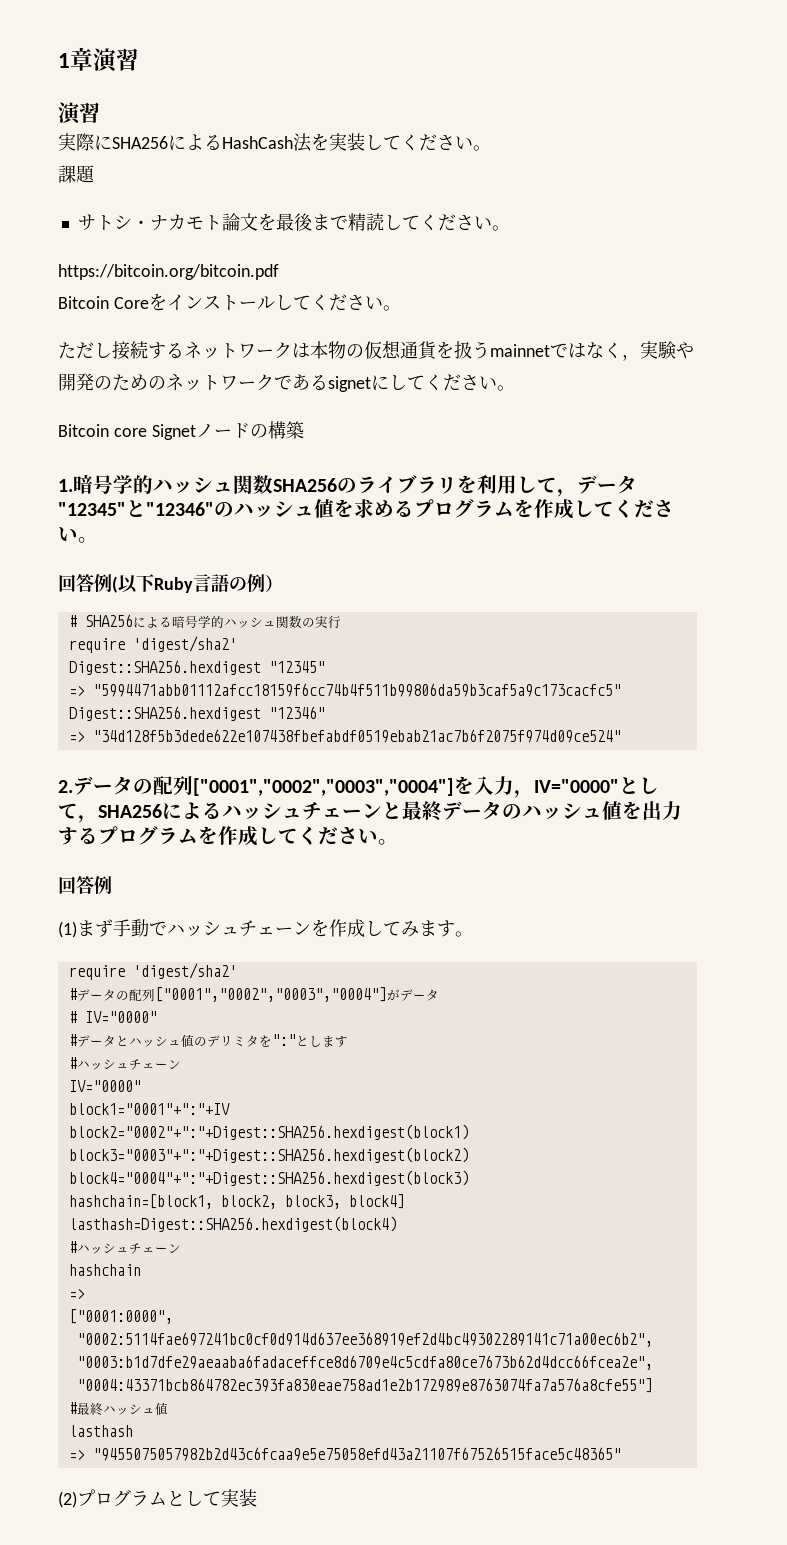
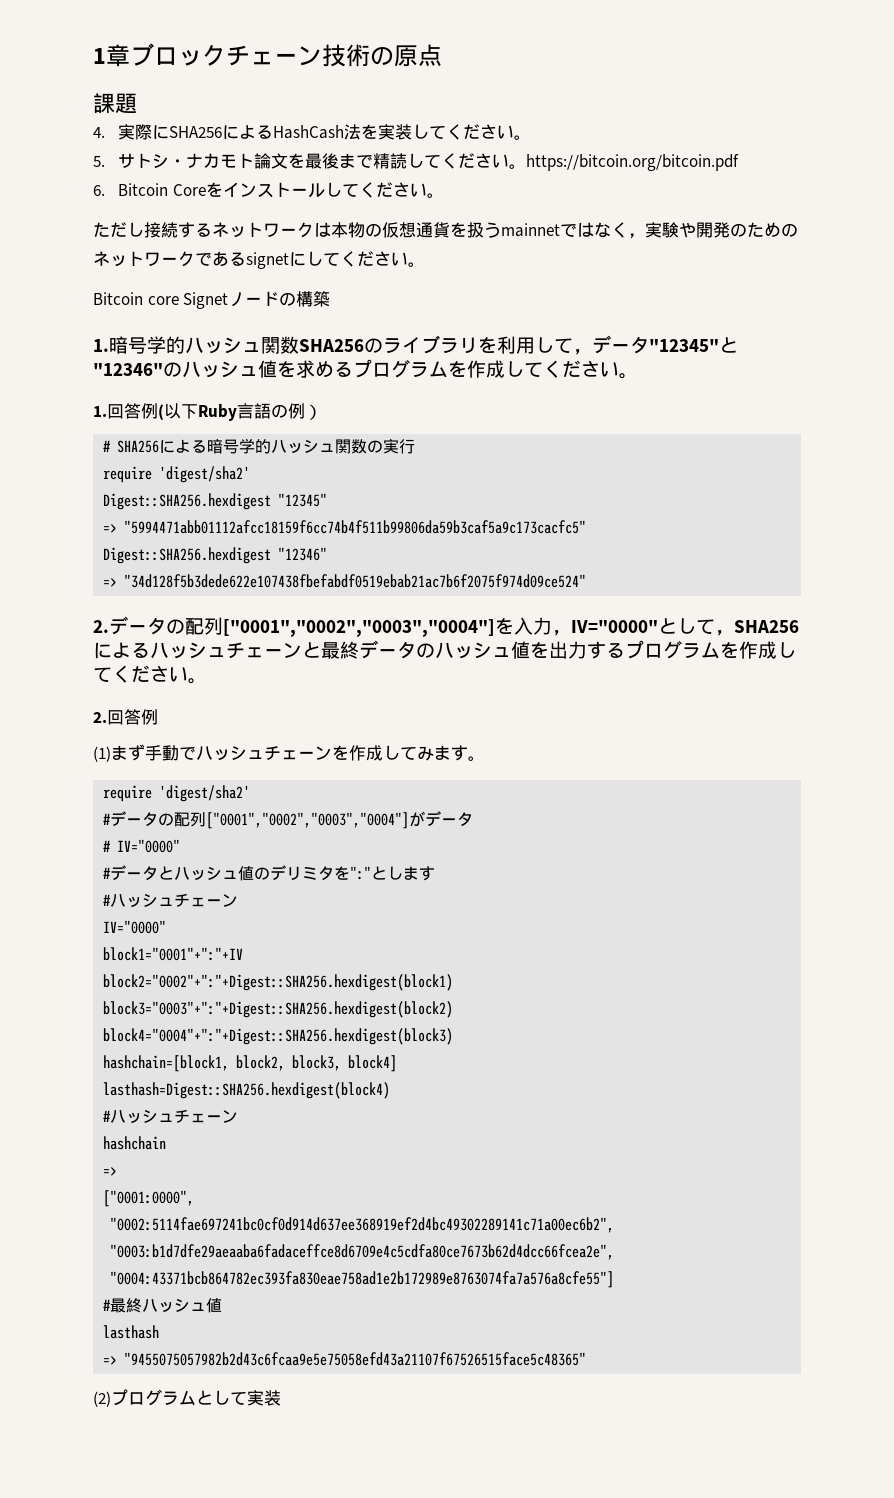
[93,48,139,73] [58,102,100,125] 演習 // 演習 // -> [130,43,442,67] [93,93,137,114] [93,127,105,138] ブロックチェーン技術の原点 // 課題 // 4.
[58,165,95,183] 課題 // -> [93,156,105,167] 5.
(510, 228) // -> (527, 166) none
(279, 272) none -> [93,185,105,196] 6.
(98, 540) none -> [93,406,107,417] 1.
(398, 842) none -> [93,712,107,723] 2.

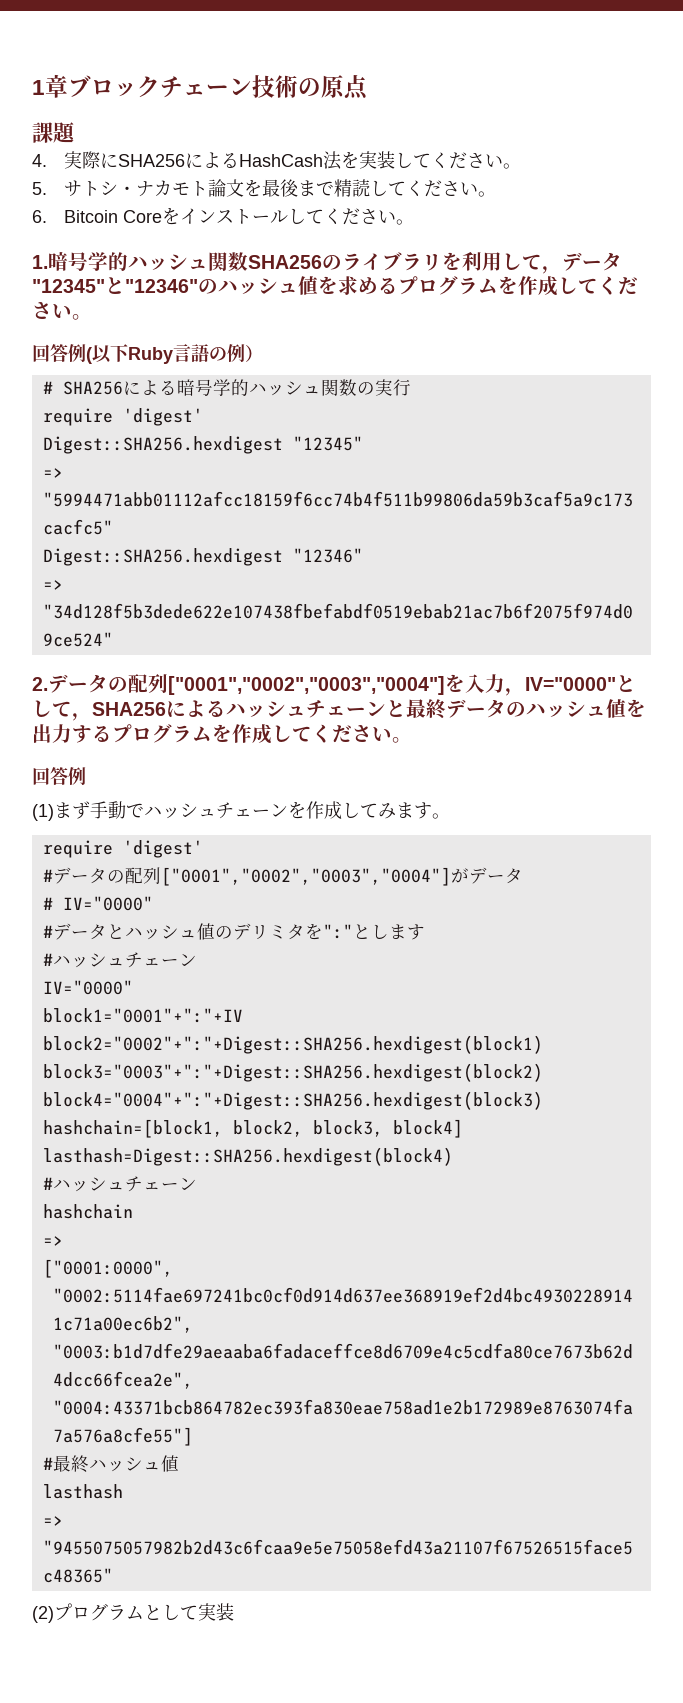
[526,154,740,171] https://bitcoin.org/bitcoin.pdf -> (497, 194) none
[93,222,798,239] [93,251,425,269] [93,291,331,309] // ただし接続するネットワークは本物の仮想通貨を扱うmainnetではなく，実験や開発のためのネットワークであるsignetにしてください。 // Bitcoin core Signetノードの構築 -> (415, 222) none
[93,406,107,417] 1. -> (92, 317) none
[159,466,251,483] 'digest/sha2' -> [122,408,203,426] 'digest'
[93,712,107,723] 2. -> (412, 740) none
[159,785,251,802] 'digest/sha2' -> [122,840,203,858] 'digest'

